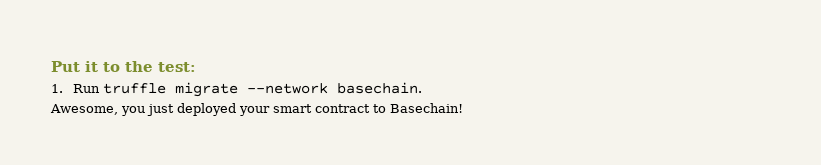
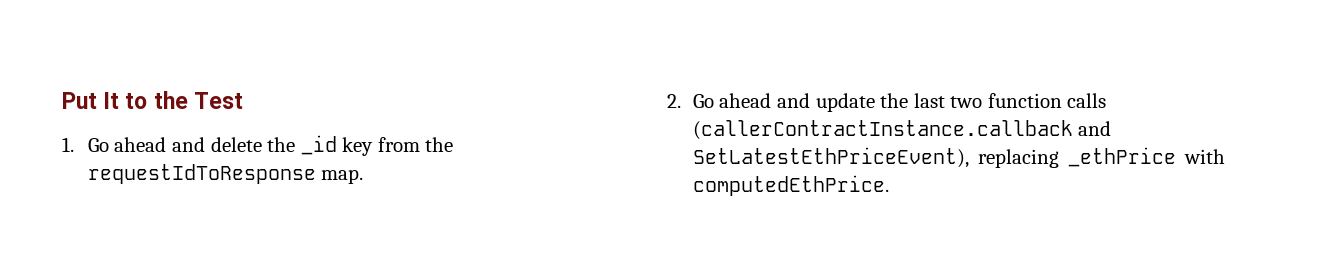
[85,61,98,72] it -> [103,92,120,109] It
[158,62,196,72] test: -> [193,92,243,109] Test
[72,82,422,97] [50,103,463,116] Run truffle migrate --network basechain. // Awesome, you just deployed your smart contract to Basechain! -> [87,135,454,156] [87,164,364,184] [667,93,1107,112] [692,120,1112,140] [692,147,1225,168] [692,175,889,196] Go ahead and delete the _id key from the requestIdToResponse map. // 2. Go ahead and update the last two function calls (callerContractInstance.callback and SetLatestEthPriceEvent), replacing _ethPrice with computedEthPrice.

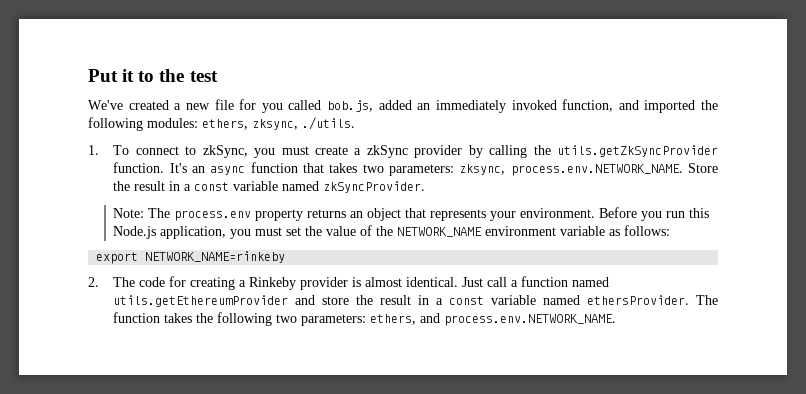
[103,92,120,109] It -> [122,69,135,82] it
[193,92,243,109] [62,135,454,156] [87,164,364,184] [667,93,1107,112] [692,120,1112,140] [692,147,1225,168] [692,175,889,196] Test // 1. Go ahead and delete the _id key from the requestIdToResponse map. // 2. Go ahead and update the last two function calls (callerContractInstance.callback and SetLatestEthPriceEvent), replacing _ethPrice with computedEthPrice. -> [189,71,218,82] [88,99,718,113] [88,117,355,131] [88,145,718,158] [113,162,718,176] [113,181,426,193] [113,207,710,221] [113,225,671,239] [96,251,286,264] [88,276,610,290] [113,295,719,307] [113,312,617,326] test // We've created a new file for you called bob.js, added an immediately invoked function, and imported the following modules: ethers, zksync, ./utils. // 1. To connect to zkSync, you must create a zkSync provider by calling the utils.getZkSyncProvider function. It's an async function that takes two parameters: zksync, process.env.NETWORK_NAME. Store the result in a const variable named zkSyncProvider. // Note: The process.env property returns an object that represents your environment. Before you run this Node.js application, you must set the value of the NETWORK_NAME environment variable as follows: // export NETWORK_NAME=rinkeby // 2. The code for creating a Rinkeby provider is almost identical. Just call a function named utils.getEthereumProvider and store the result in a const variable named ethersProvider. The function takes the following two parameters: ethers, and process.env.NETWORK_NAME.

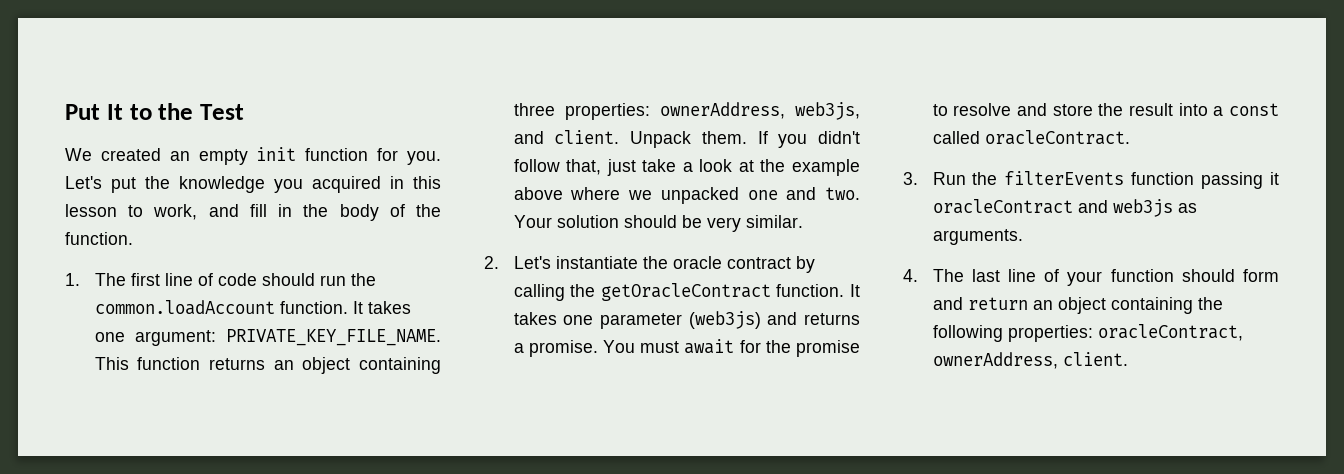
[122,69,135,82] it -> [106,104,123,120] It
[189,71,218,82] [88,99,718,113] [88,117,355,131] [88,145,718,158] [113,162,718,176] [113,181,426,193] [113,207,710,221] [113,225,671,239] [96,251,286,264] [88,276,610,290] [113,295,289,307] test // We've created a new file for you called bob.js, added an immediately invoked function, and imported the following modules: ethers, zksync, ./utils. // 1. To connect to zkSync, you must create a zkSync provider by calling the utils.getZkSyncProvider function. It's an async function that takes two parameters: zksync, process.env.NETWORK_NAME. Store the result in a const variable named zkSyncProvider. // Note: The process.env property returns an object that represents your environment. Before you run this Node.js application, you must set the value of the NETWORK_NAME environment variable as follows: // export NETWORK_NAME=rinkeby // 2. The code for creating a Rinkeby provider is almost identical. Just call a function named utils.getEthereumProvider -> [200,104,244,120] [65,147,441,165] [65,176,441,193] [65,204,442,221] [65,232,133,245] [65,273,376,286] [94,300,411,315] [94,329,441,346] [94,357,442,374] [513,102,860,120] [513,130,860,148] [513,159,860,176] [513,187,860,204] [513,215,803,232] [484,256,815,273] [513,283,860,301] [513,311,860,329] [513,339,860,357] [932,103,1012,116] Test // We created an empty init function for you. Let's put the knowledge you acquired in this lesson to work, and fill in the body of the function. // 1. The first line of code should run the common.loadAccount function. It takes one argument: PRIVATE_KEY_FILE_NAME. This function returns an object containing three properties: ownerAddress, web3js, and client. Unpack them. If you didn't follow that, just take a look at the example above where we unpacked one and two. Your solution should be very similar. // 2. Let's instantiate the oracle contract by calling the getOracleContract function. It takes one parameter (web3js) and returns a promise. You must await for the promise to resolve
[418,295,719,305] [113,312,617,326] in a const variable named ethersProvider. The function takes the following two parameters: ethers, and process.env.NETWORK_NAME. -> [1178,103,1279,116] [932,130,1130,145] [903,171,1279,189] [932,199,1197,217] [932,229,1023,245] [903,269,1279,286] [932,297,1223,314] [932,324,1243,342] [932,352,1128,369] into a const called oracleContract. // 3. Run the filterEvents function passing it oracleContract and web3js as arguments. // 4. The last line of your function should form and return an object containing the following properties: oracleContract, ownerAddress, client.

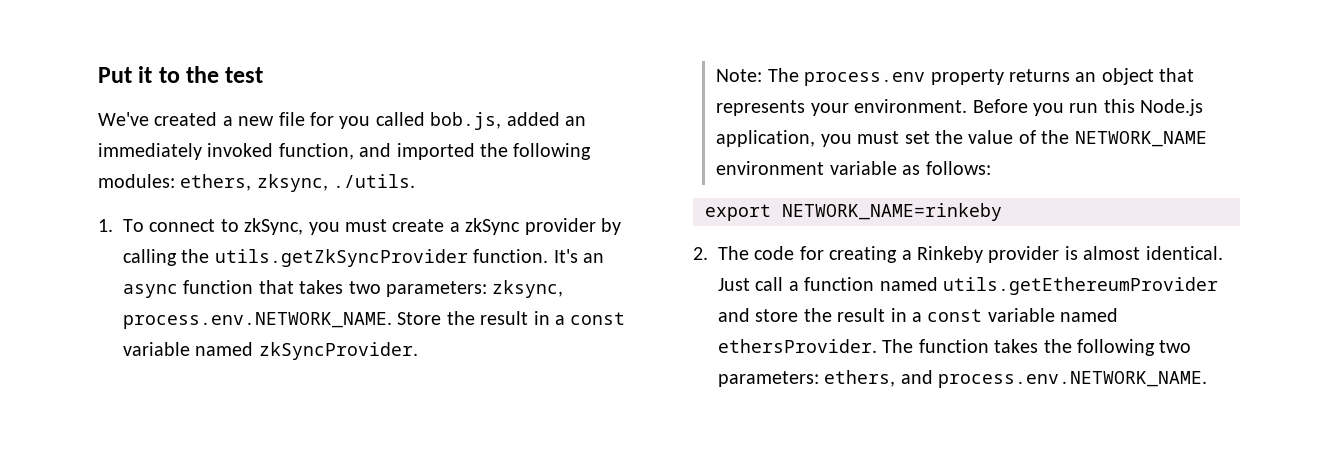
[106,104,123,120] It -> [138,66,153,83] it
[200,104,244,120] [65,147,441,165] [65,176,441,193] [65,204,442,221] [65,232,133,245] [65,273,376,286] [94,300,411,315] [94,329,441,346] [94,357,442,374] [513,102,860,120] [513,130,860,148] [513,159,860,176] [513,187,860,204] [513,215,803,232] [484,256,815,273] [513,283,860,301] [513,311,860,329] [513,339,860,357] [932,103,1012,116] Test // We created an empty init function for you. Let's put the knowledge you acquired in this lesson to work, and fill in the body of the function. // 1. The first line of code should run the common.loadAccount function. It takes one argument: PRIVATE_KEY_FILE_NAME. This function returns an object containing three properties: ownerAddress, web3js, and client. Unpack them. If you didn't follow that, just take a look at the example above where we unpacked one and two. Your solution should be very similar. // 2. Let's instantiate the oracle contract by calling the getOracleContract function. It takes one parameter (web3js) and returns a promise. You must await for the promise to resolve -> [225,67,264,83] [98,112,586,130] [98,143,592,160] [98,174,416,192] [98,218,621,235] [123,249,604,267] [123,280,564,298] [123,311,626,329] [123,342,418,360] [716,68,1195,86] [716,99,1204,116] [716,130,1207,147] [716,161,991,175] [705,203,1002,221] [693,246,1223,263] [718,277,1218,295] test // We've created a new file for you called bob.js, added an immediately invoked function, and imported the following modules: ethers, zksync, ./utils. // 1. To connect to zkSync, you must create a zkSync provider by calling the utils.getZkSyncProvider function. It's an async function that takes two parameters: zksync, process.env.NETWORK_NAME. Store the result in a const variable named zkSyncProvider. // Note: The process.env property returns an object that represents your environment. Before you run this Node.js application, you must set the value of the NETWORK_NAME environment variable as follows: // export NETWORK_NAME=rinkeby // 2. The code for creating a Rinkeby provider is almost identical. Just call a function named utils.getEthereumProvider
[1178,103,1279,116] [932,130,1130,145] [903,171,1279,189] [932,199,1197,217] [932,229,1023,245] [903,269,1279,286] [932,297,1223,314] [932,324,1243,342] [932,352,1128,369] into a const called oracleContract. // 3. Run the filterEvents function passing it oracleContract and web3js as arguments. // 4. The last line of your function should form and return an object containing the following properties: oracleContract, ownerAddress, client. -> [890,308,1119,322] [718,339,1192,356] [718,370,1208,388] in a const variable named ethersProvider. The function takes the following two parameters: ethers, and process.env.NETWORK_NAME.

